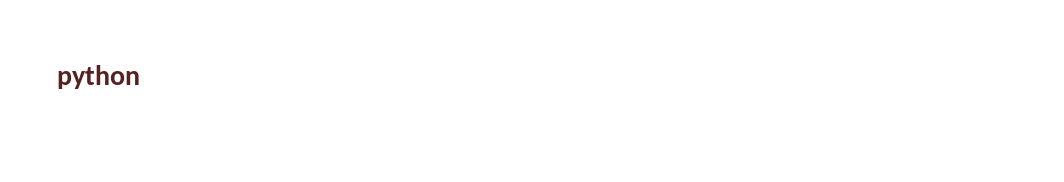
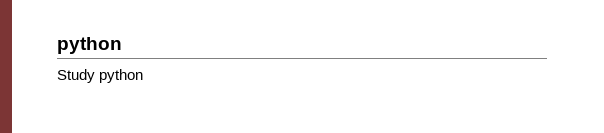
[57,65,140,89] python -> [57,37,122,54] [57,69,144,83] python // Study python

